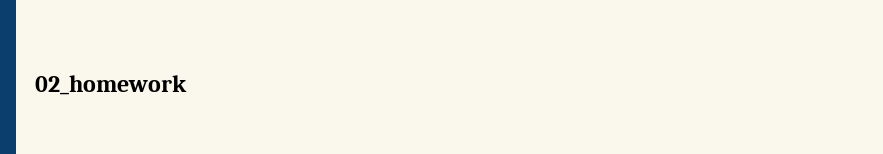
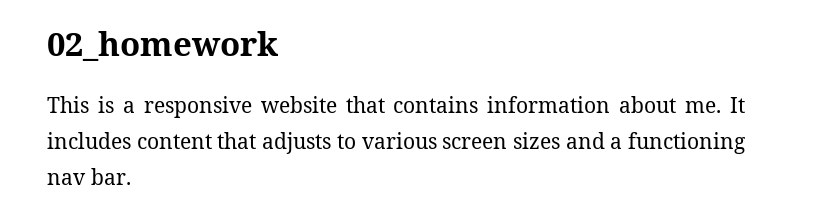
(187, 85) none -> [47,96,745,118] [47,132,746,154] [47,168,131,185] // This is a responsive website that contains information about me. It includes content that adjusts to various screen sizes and a functioning nav bar.

